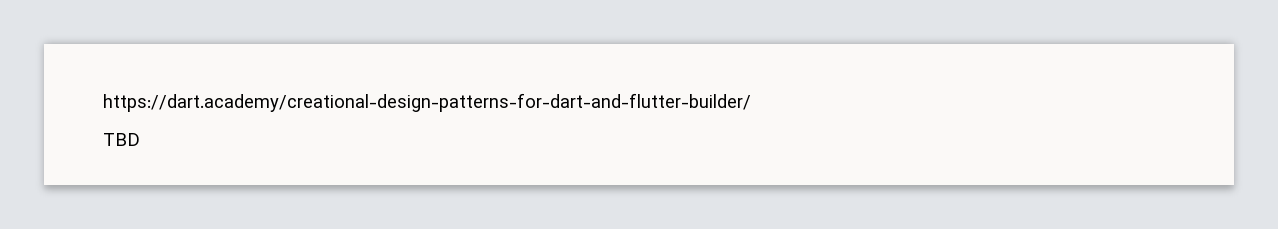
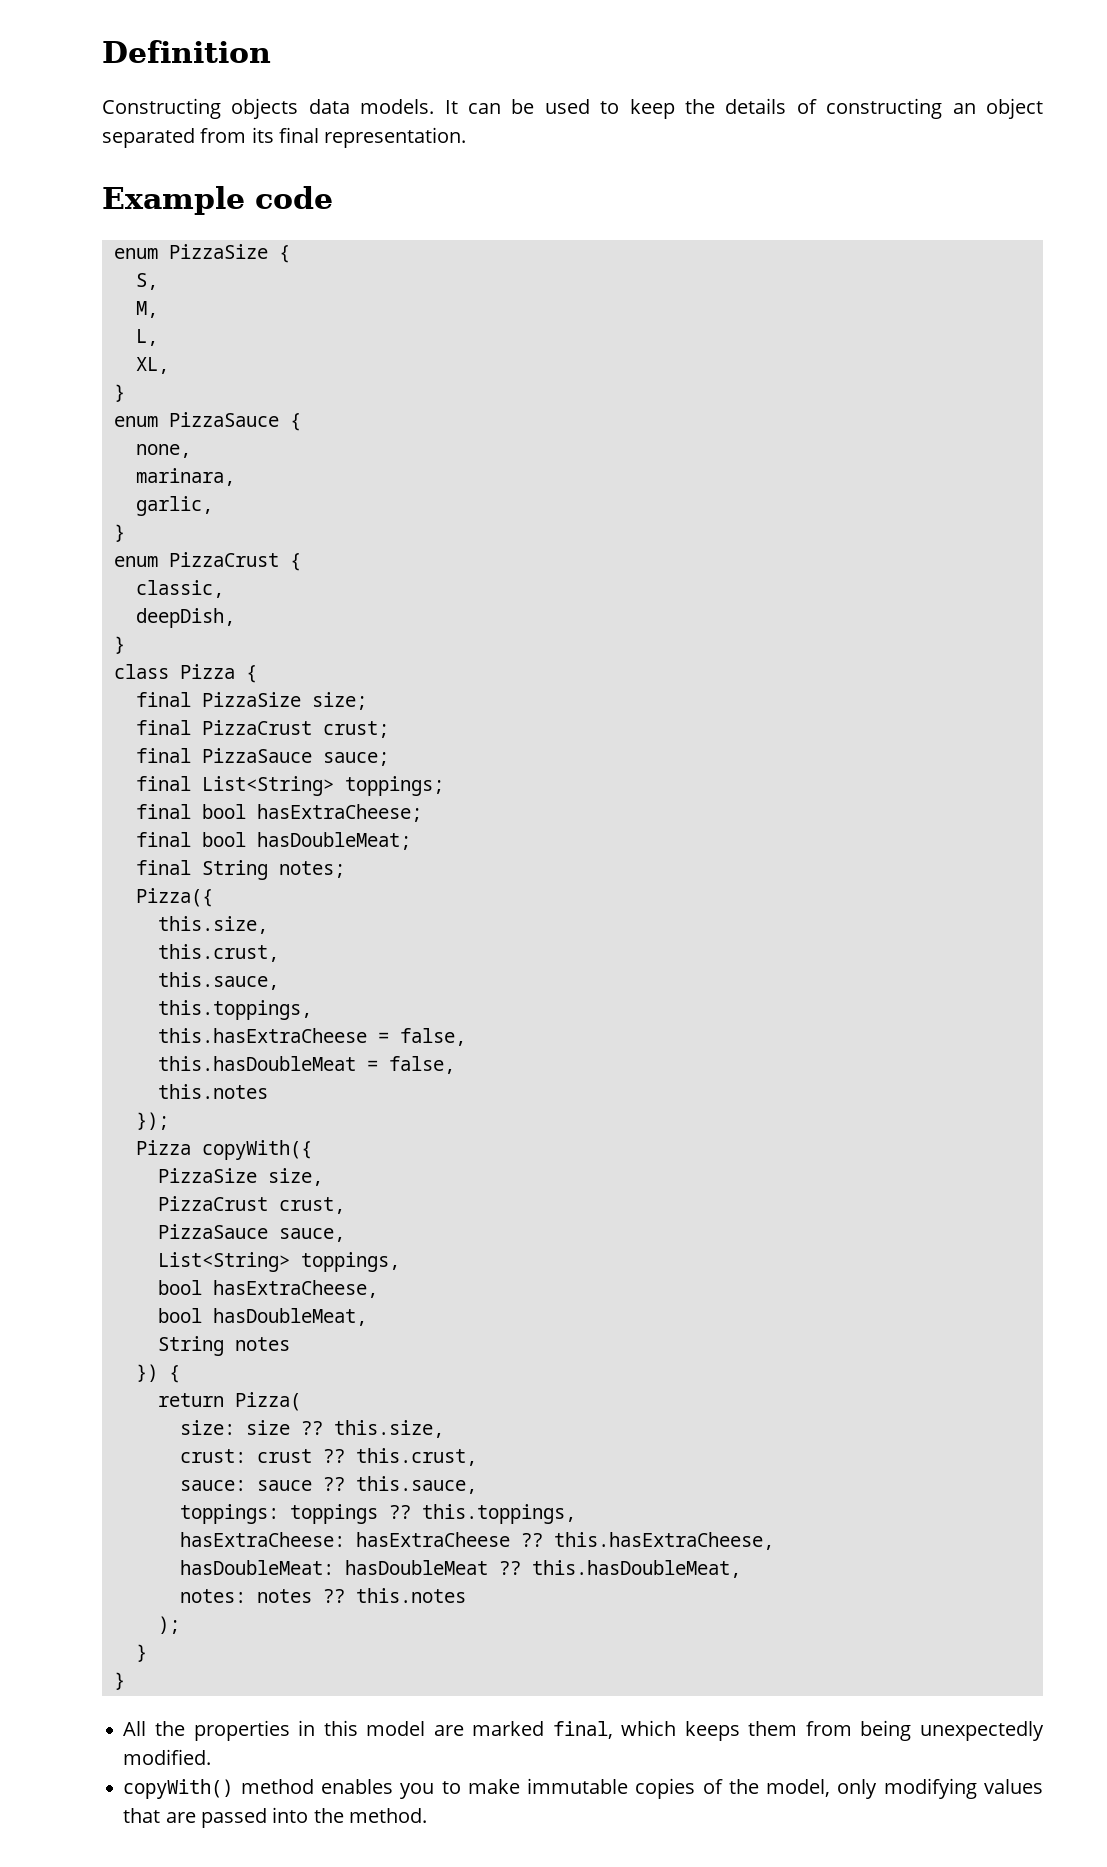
[103,93,751,112] [103,133,140,146] https://dart.academy/creational-design-patterns-for-dart-and-flutter-builder/ // TBD -> [102,40,271,63] [102,98,1043,119] [102,127,467,148] [102,186,333,215] [113,244,290,263] [135,273,158,290] [135,301,158,318] [135,329,158,346] [135,357,169,374] [113,384,125,402] [113,412,301,431] [135,444,191,458] [135,468,235,486] [135,496,213,516] [113,524,125,542] [113,552,301,571] [135,580,224,598] [135,608,235,628] [113,636,125,654] [113,664,257,683] [135,692,367,710] [135,720,389,738] [135,748,389,766] [135,776,444,796] [135,804,422,822] [135,832,411,850] [135,860,345,880] [135,888,213,907] [157,916,268,934] [157,944,279,962] [157,972,279,990] [157,1000,312,1020] [157,1028,466,1046] [157,1056,455,1074] [157,1084,268,1099] [135,1112,169,1130] [135,1140,312,1160] [157,1168,323,1186] [157,1196,345,1214] [157,1224,345,1242] [157,1252,400,1272] [157,1280,378,1298] [157,1308,367,1326] [157,1336,290,1356] [135,1364,180,1383] [157,1392,301,1411] [179,1420,444,1438] [179,1448,477,1466] [179,1476,477,1494] [179,1504,576,1524] [179,1532,774,1550] [179,1560,741,1578] [179,1588,466,1603] [157,1616,180,1634] [135,1644,147,1662] [113,1672,125,1690] [123,1720,1044,1741] [123,1749,212,1765] [123,1778,1043,1799] [123,1807,427,1828] Definition // Constructing objects data models. It can be used to keep the details of constructing an object separated from its final representation. // Example code // enum PizzaSize { // S, // M, // L, // XL, // } // enum PizzaSauce { // none, // marinara, // garlic, // } // enum PizzaCrust { // classic, // deepDish, // } // class Pizza { // final PizzaSize size; // final PizzaCrust crust; // final PizzaSauce sauce; // final List<String> toppings; // final bool hasExtraCheese; // final bool hasDoubleMeat; // final String notes; // Pizza({ // this.size, // this.crust, // this.sauce, // this.toppings, // this.hasExtraCheese = false, // this.hasDoubleMeat = false, // this.notes // }); // Pizza copyWith({ // PizzaSize size, // PizzaCrust crust, // PizzaSauce sauce, // List<String> toppings, // bool hasExtraCheese, // bool hasDoubleMeat, // String notes // }) { // return Pizza( // size: size ?? this.size, // crust: crust ?? this.crust, // sauce: sauce ?? this.sauce, // toppings: toppings ?? this.toppings, // hasExtraCheese: hasExtraCheese ?? this.hasExtraCheese, // hasDoubleMeat: hasDoubleMeat ?? this.hasDoubleMeat, // notes: notes ?? this.notes // ); // } // } // All the properties in this model are marked final, which keeps them from being unexpectedly modified. // copyWith() method enables you to make immutable copies of the model, only modifying values that are passed into the method.

